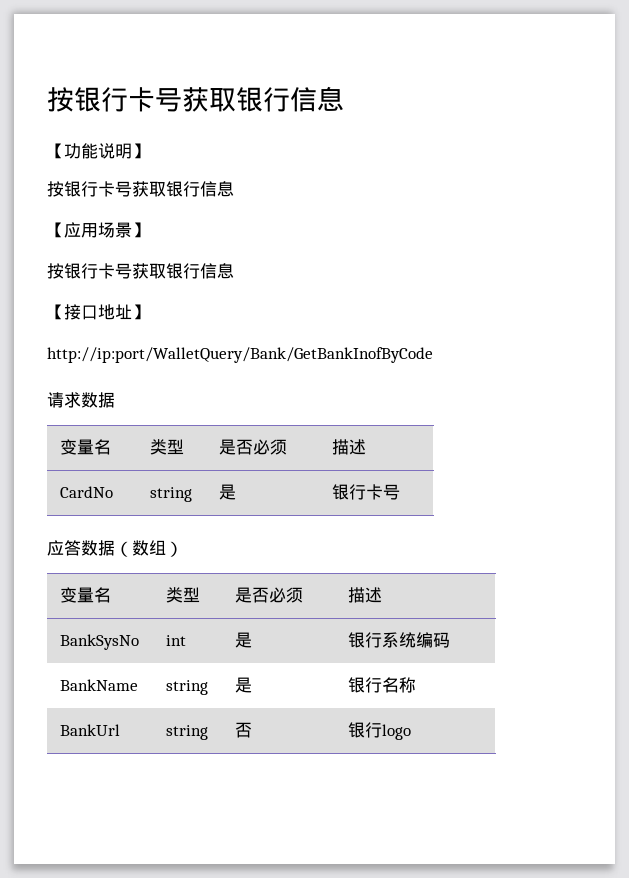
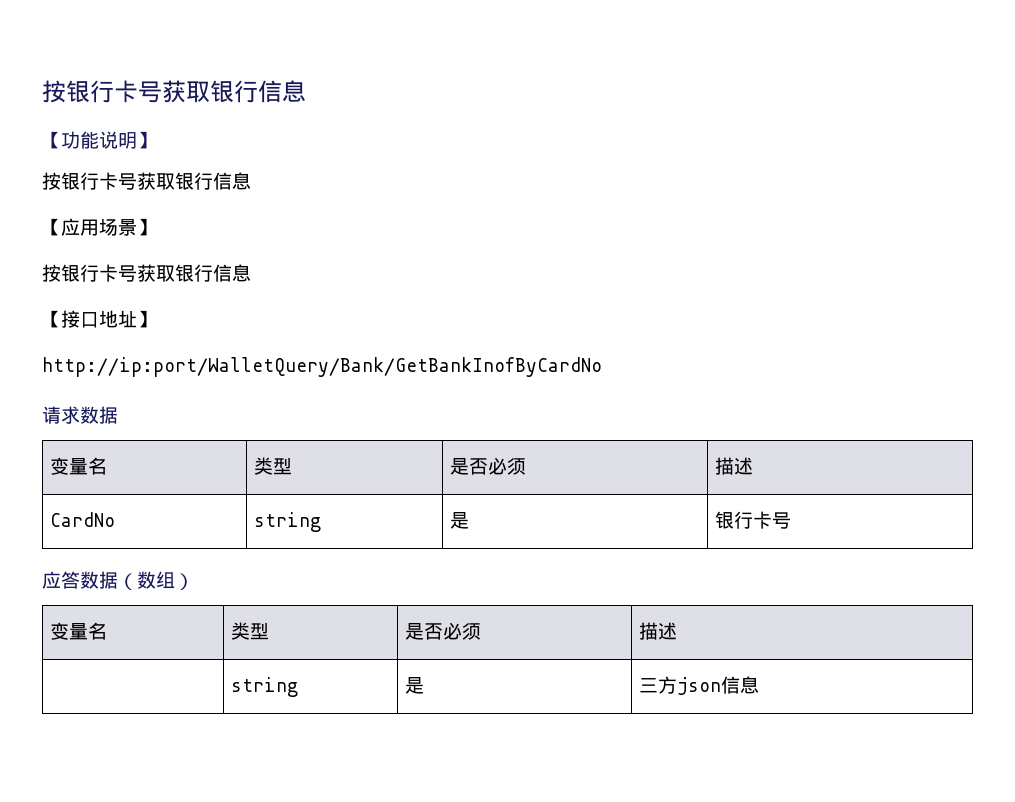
[47,347,433,363] http://ip:port/WalletQuery/Bank/GetBankInofByCode -> [42,357,602,377] http://ip:port/WalletQuery/Bank/GetBankInofByCardNo
[60,634,140,650] [166,635,187,646] [235,632,253,648] [348,632,451,648] [60,679,139,691] [166,680,209,695] [235,677,253,693] [348,677,417,693] [60,724,121,736] [166,725,209,740] [235,722,253,738] [348,722,412,740] BankSysNo | int | 是 | 银行系统编码 // BankName | string | 是 | 银行名称 // BankUrl | string | 否 | 银行logo -> [230,677,298,697] [404,677,424,694] [638,676,759,695] | string | 是 | 三方json信息

